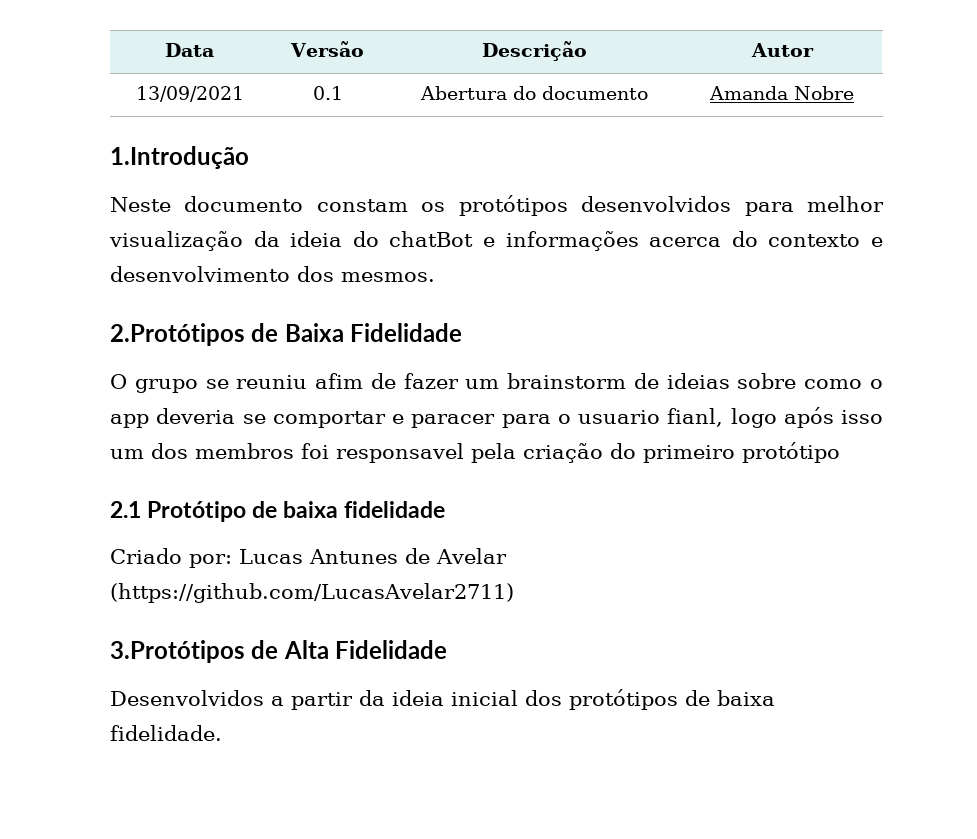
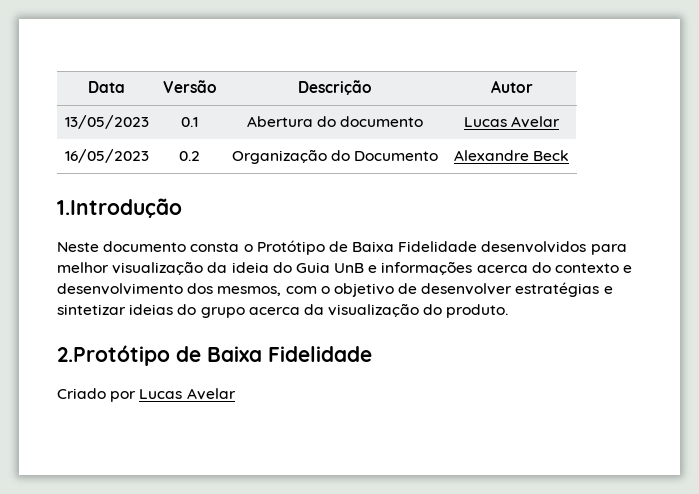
[135,86,244,102] 13/09/2021 -> [64,115,149,129] 13/05/2023
[709,86,854,100] [110,146,249,169] [110,195,568,216] Amanda Nobre // 1.Introdução // Neste documento constam os protótipos -> [463,116,561,128] [64,149,149,163] [179,151,200,161] [231,149,439,164] [453,150,570,161] [57,198,182,218] [57,240,478,255] Lucas Avelar // 16/05/2023 | 0.2 | Organização do Documento | Alexandre Beck // 1.Introdução // Neste documento consta o Protótipo de Baixa Fidelidade
[389,231,474,247] chatBot -> [295,262,365,273] Guia UnB
[341,272,435,282] [110,323,463,346] [110,373,883,393] [110,407,883,428] [110,442,840,463] [110,501,446,522] [110,548,507,568] [110,583,514,603] [110,640,448,663] [110,689,775,710] [110,725,222,741] mesmos. // 2.Protótipos de Baixa Fidelidade // O grupo se reuniu afim de fazer um brainstorm de ideias sobre como o app deveria se comportar e paracer para o usuario fianl, logo após isso um dos membros foi responsavel pela criação do primeiro protótipo // 2.1 Protótipo de baixa fidelidade // Criado por: Lucas Antunes de Avelar (https://github.com/LucasAvelar2711) // 3.Protótipos de Alta Fidelidade // Desenvolvidos a partir da ideia inicial dos protótipos de baixa fidelidade. -> [217,282,613,297] [57,303,509,318] [57,345,372,366] [57,388,236,402] mesmos, com o objetivo de desenvolver estratégias e sintetizar ideias do grupo acerca da visualização do produto. // 2.Protótipo de Baixa Fidelidade // Criado por Lucas Avelar

